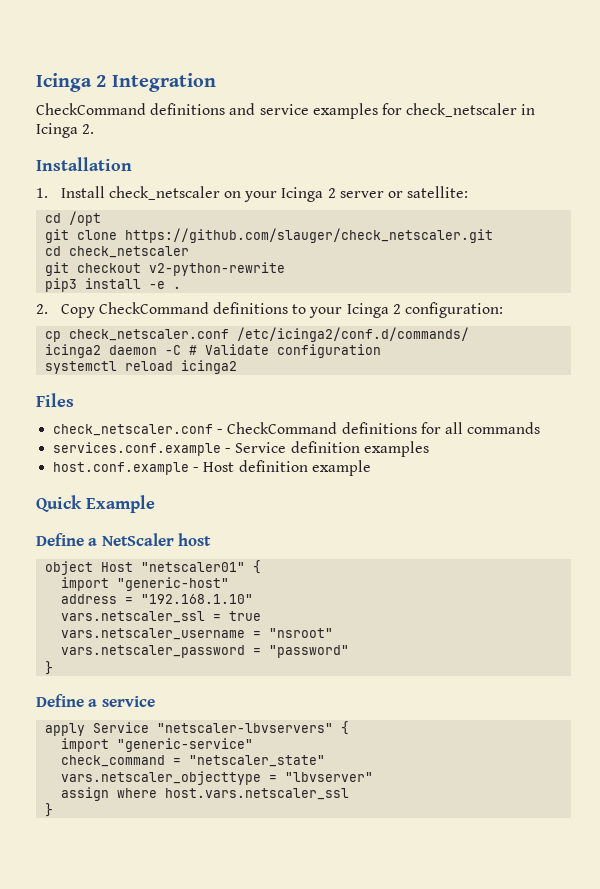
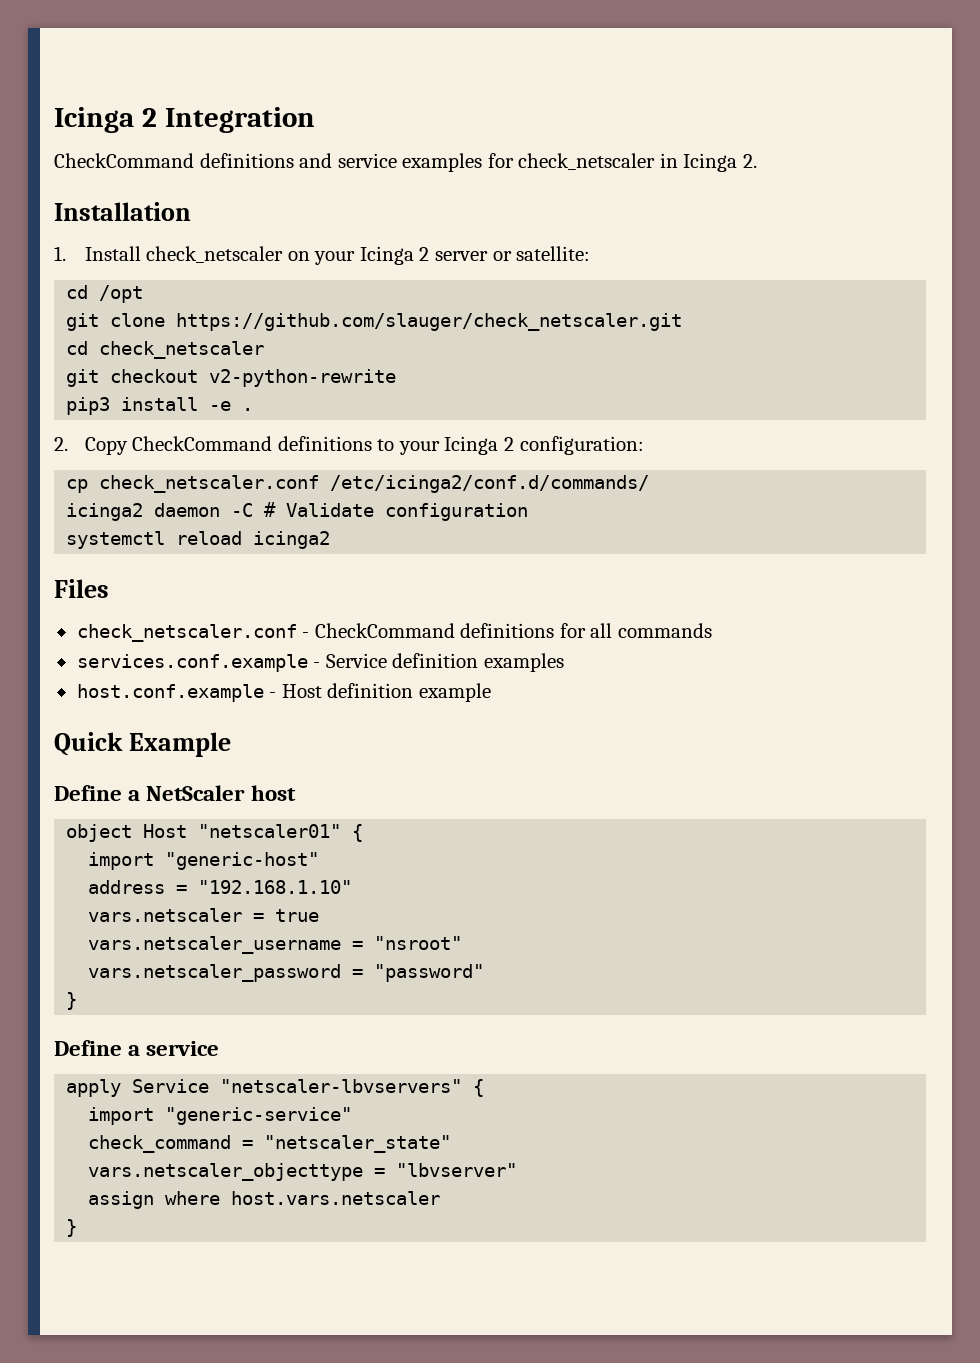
[61,611,206,623] vars.netscaler_ssl -> [88,908,243,922] vars.netscaler
[165,788,350,800] host.vars.netscaler_ssl -> [231,1191,441,1205] host.vars.netscaler

